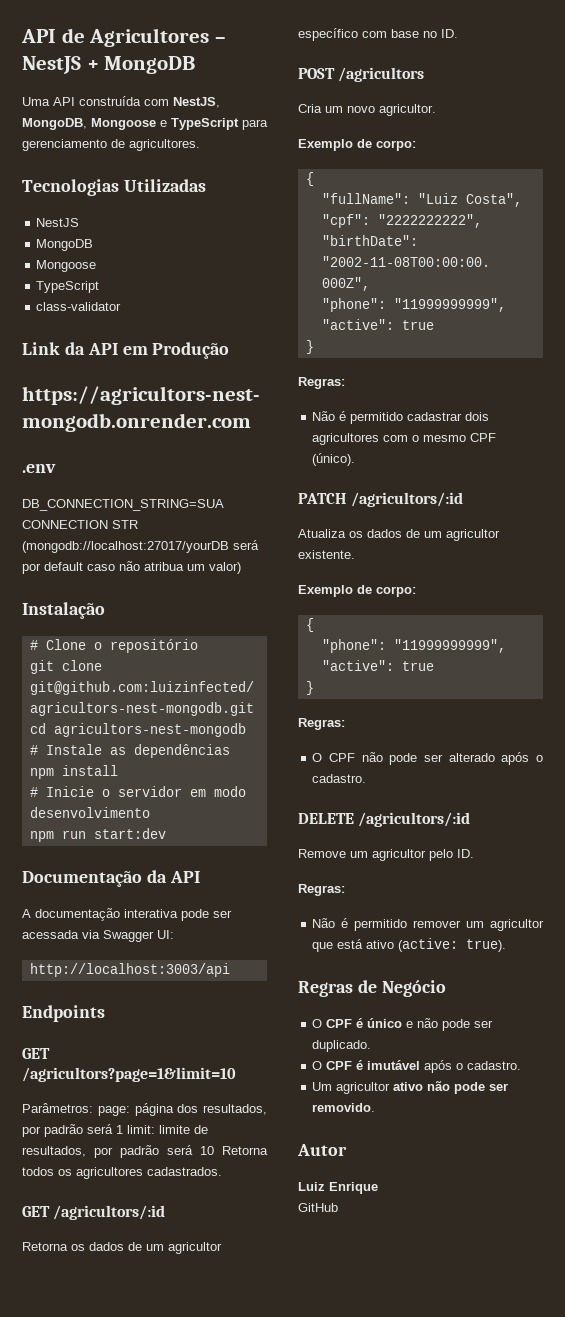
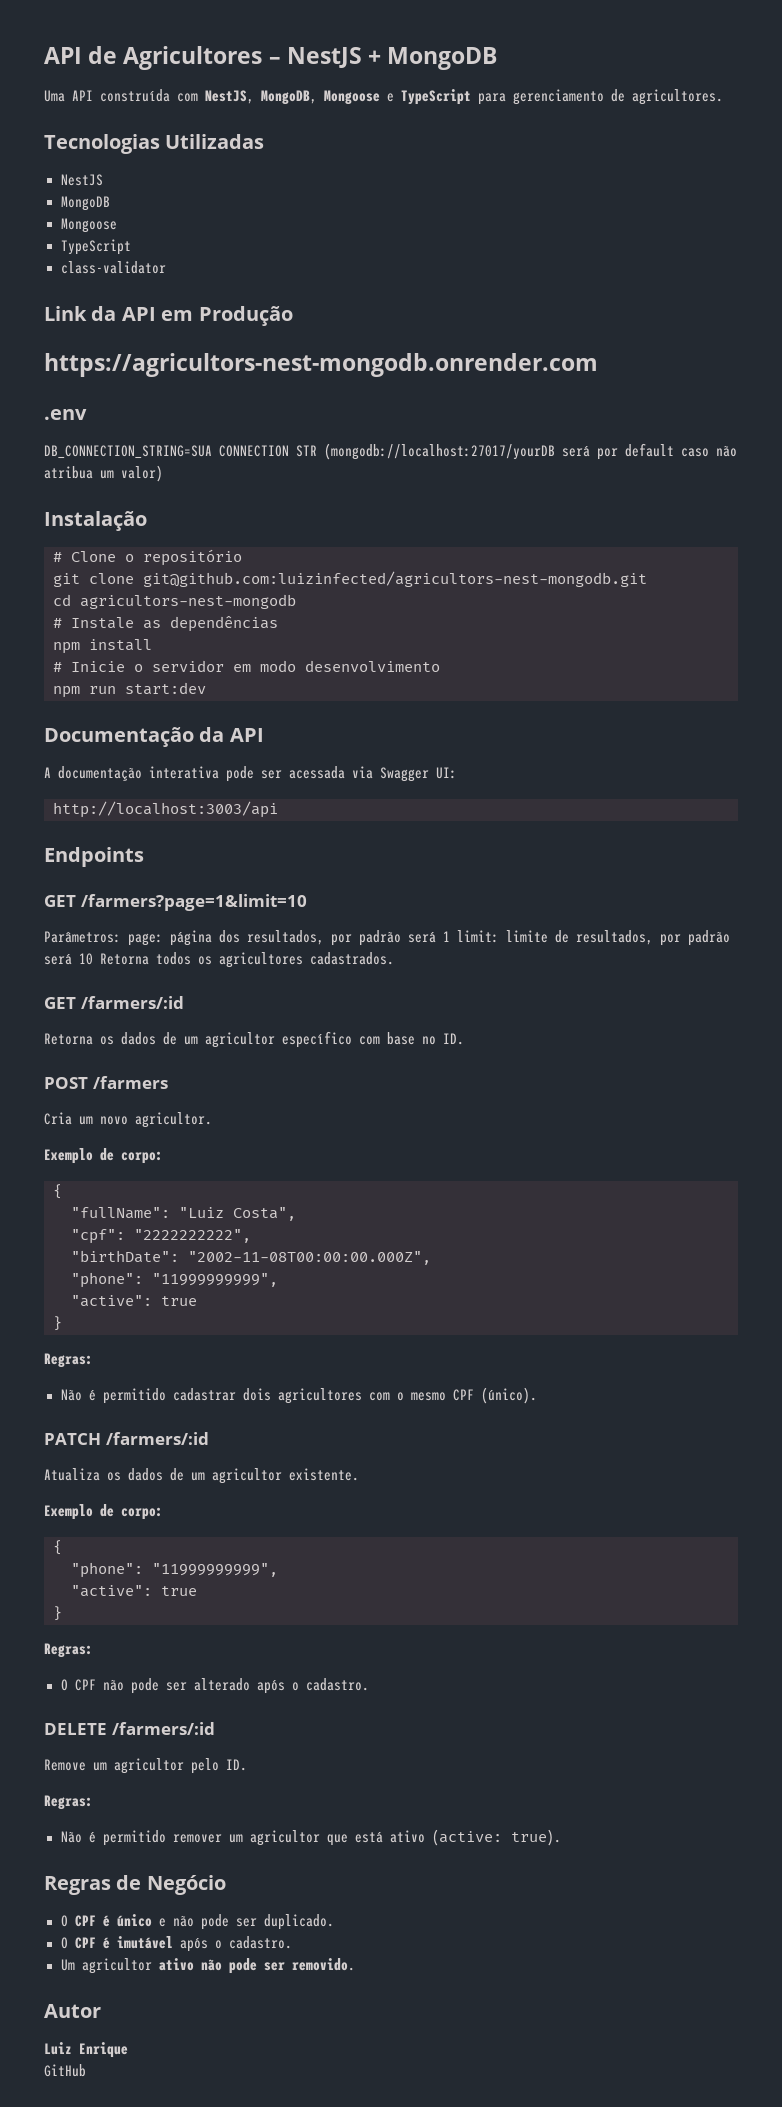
[22,1067,236,1082] /agricultors?page=1&limit=10 -> [80,894,307,911] /farmers?page=1&limit=10
[53,1205,166,1220] /agricultors/:id -> [80,996,184,1009] /farmers/:id
[338,67,425,82] /agricultors -> [92,1076,168,1089] /farmers
[351,492,464,507] /agricultors/:id -> [105,1432,209,1445] /farmers/:id
[358,812,471,827] /agricultors/:id -> [111,1722,215,1735] /farmers/:id

